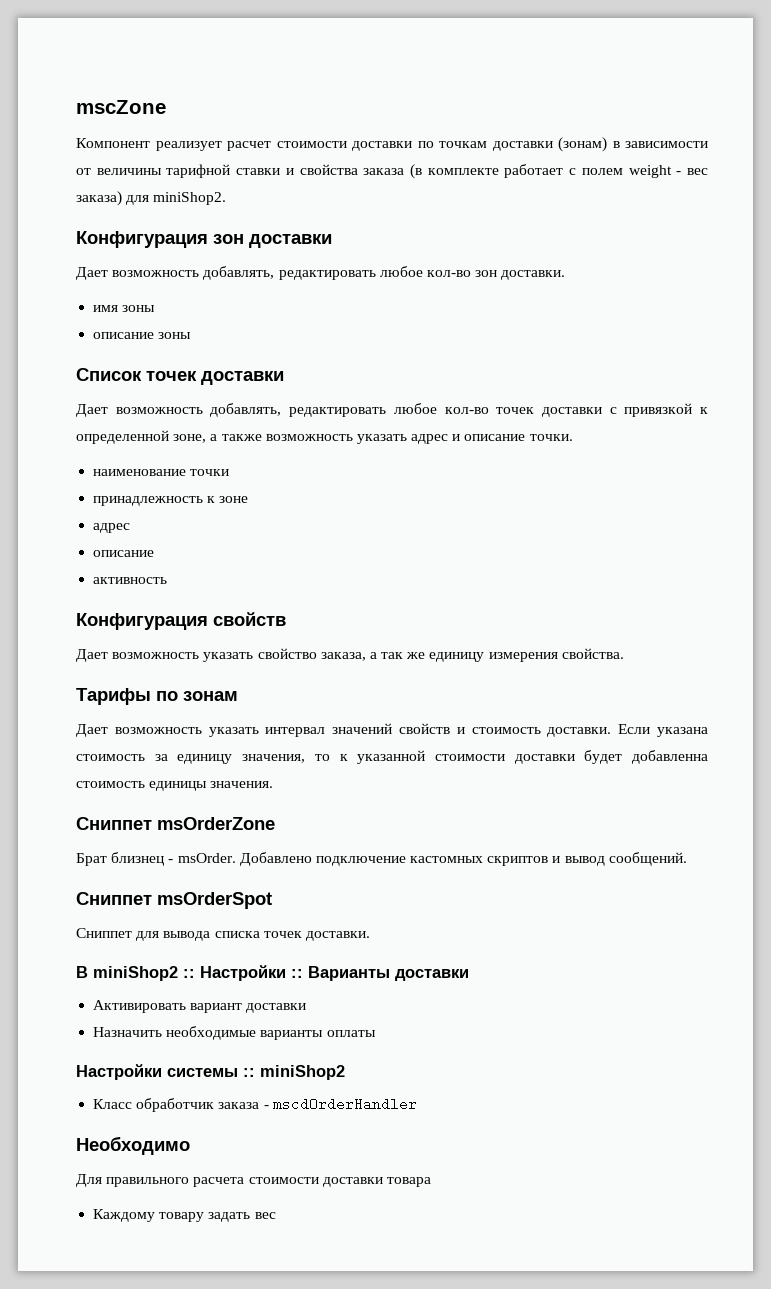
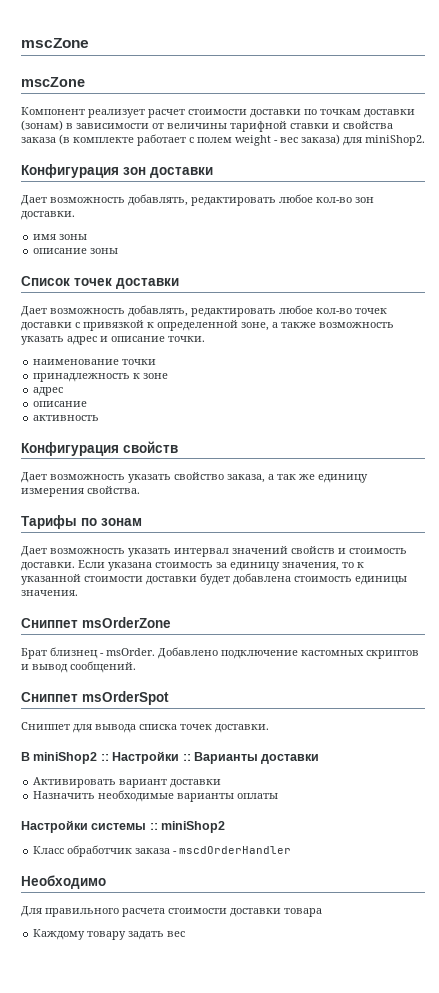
[76,100,166,114] mscZone -> [21,38,89,48] [21,77,85,87] mscZone // mscZone
[632,750,708,764] добавленна -> [233,573,291,585] добавлена

